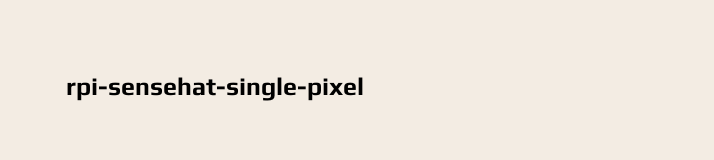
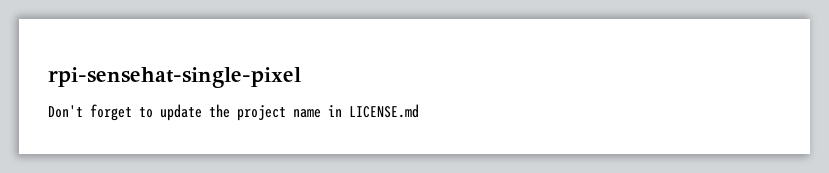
(364, 89) none -> [48,104,419,121] // Don't forget to update the project name in LICENSE.md

